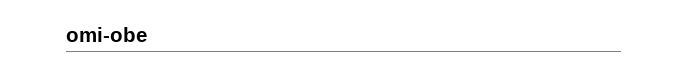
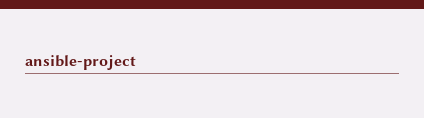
[66,27,147,42] omi-obe -> [25,55,136,70] ansible-project

